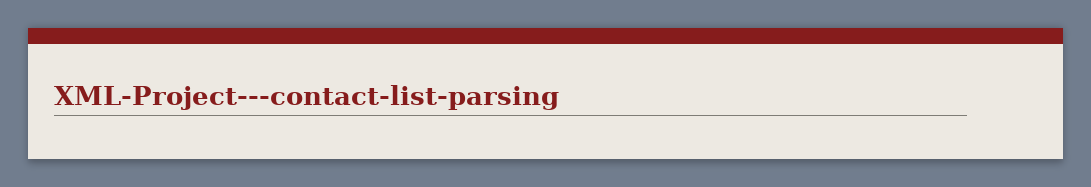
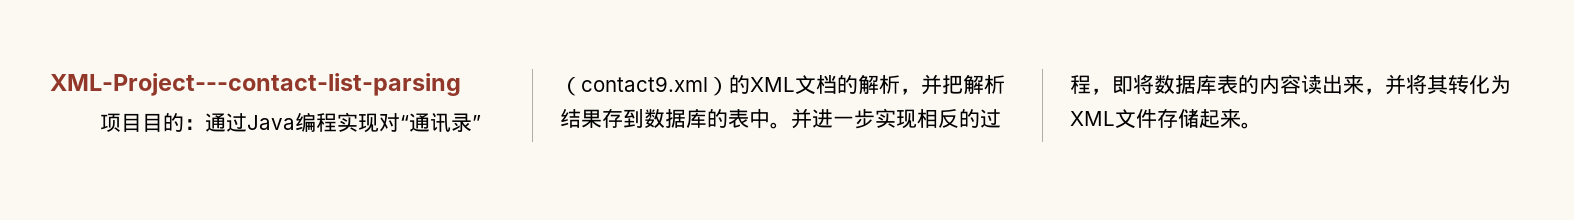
(559, 97) none -> [100,112,482,133] [560,74,1005,96] [560,108,1001,129] [1070,74,1511,95] [1070,108,1262,129] // 项目目的：通过Java编程实现对“通讯录”（contact9.xml）的XML文档的解析，并把解析结果存到数据库的表中。并进一步实现相反的过程，即将数据库表的内容读出来，并将其转化为XML文件存储起来。

